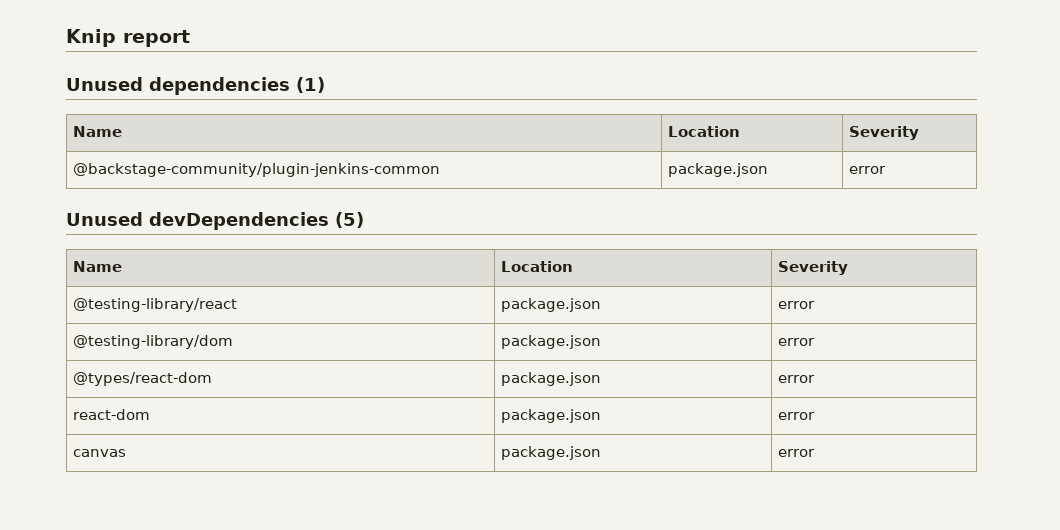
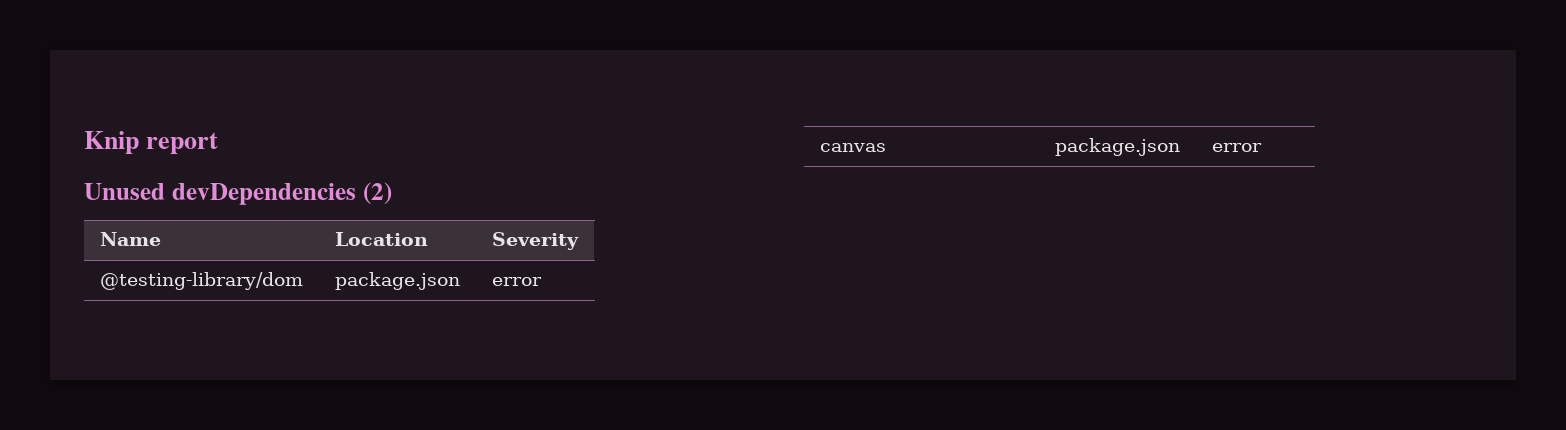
[149,77,325,95] [73,126,123,137] [668,126,741,137] [849,126,920,140] [73,163,441,177] [668,163,769,177] [849,166,887,174] [66,212,364,230] [73,261,123,272] [501,261,574,272] [778,261,849,275] [73,298,238,312] [501,298,602,312] [778,301,816,309] [73,335,234,349] [501,335,602,349] [778,338,816,346] [73,372,213,386] [501,372,602,386] [778,375,816,383] [73,409,151,420] dependencies (1) // Name | Location | Severity // @backstage-community/plugin-jenkins-common | package.json | error // Unused devDependencies (5) // Name | Location | Severity // @testing-library/react | package.json | error // @testing-library/dom | package.json | error // @types/react-dom | package.json | error // react-dom -> [171,182,392,205] [99,232,161,246] [334,232,428,246] [491,232,579,250] [99,272,303,290] devDependencies (2) // Name | Location | Severity // @testing-library/dom

